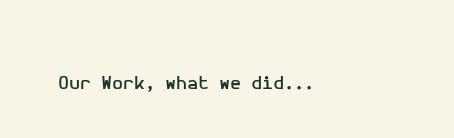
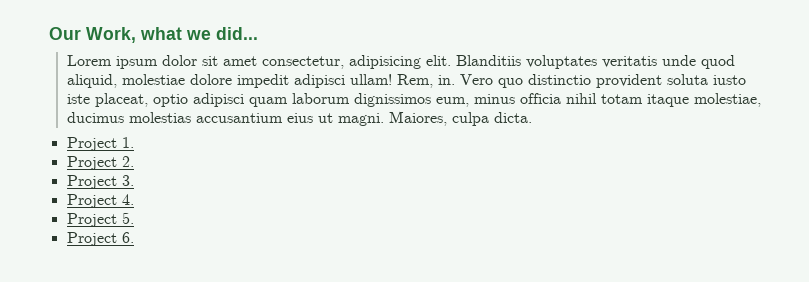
(314, 83) none -> [67,55,736,69] [67,74,747,88] [67,93,762,107] [67,111,533,126] [66,137,134,151] [66,156,134,170] [66,175,134,189] [66,194,134,208] [66,212,134,227] [66,232,134,246] // Lorem ipsum dolor sit amet consectetur, adipisicing elit. Blanditiis voluptates veritatis unde quod aliquid, molestiae dolore impedit adipisci ullam! Rem, in. Vero quo distinctio provident soluta iusto iste placeat, optio adipisci quam laborum dignissimos eum, minus officia nihil totam itaque molestiae, ducimus molestias accusantium eius ut magni. Maiores, culpa dicta. // Project 1. // Project 2. // Project 3. // Project 4. // Project 5. // Project 6.

